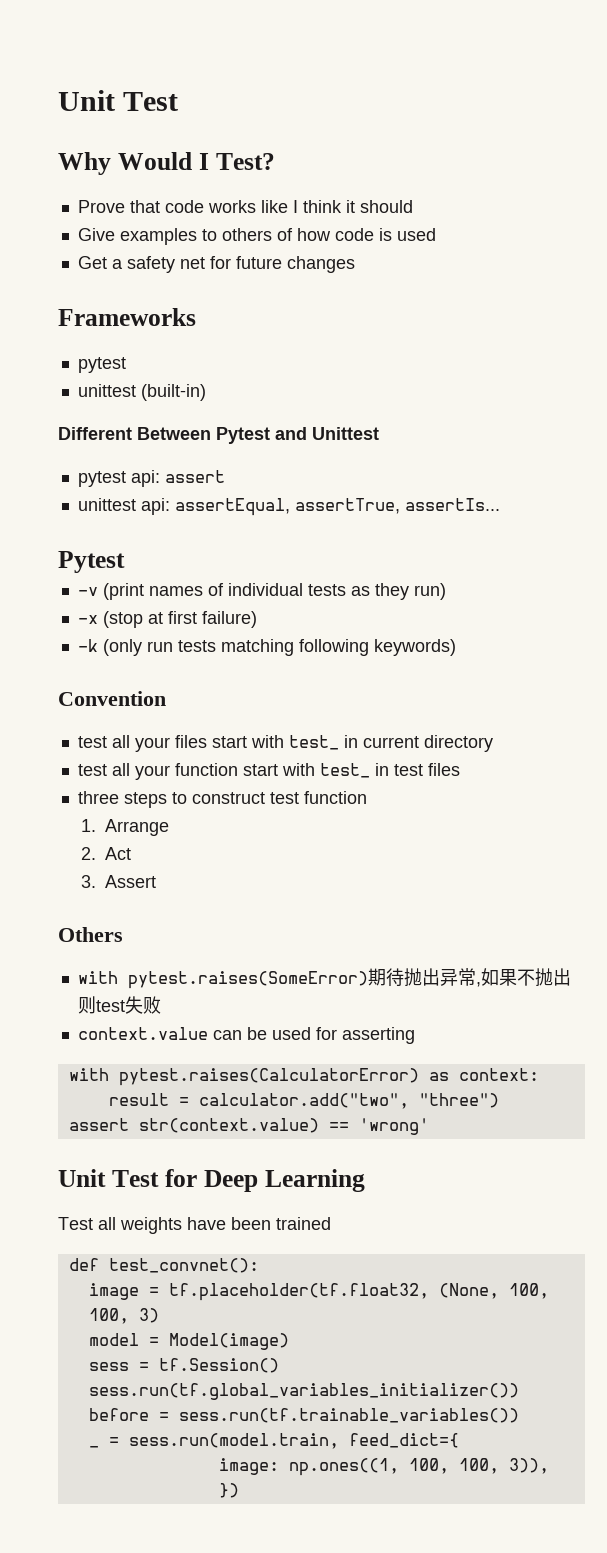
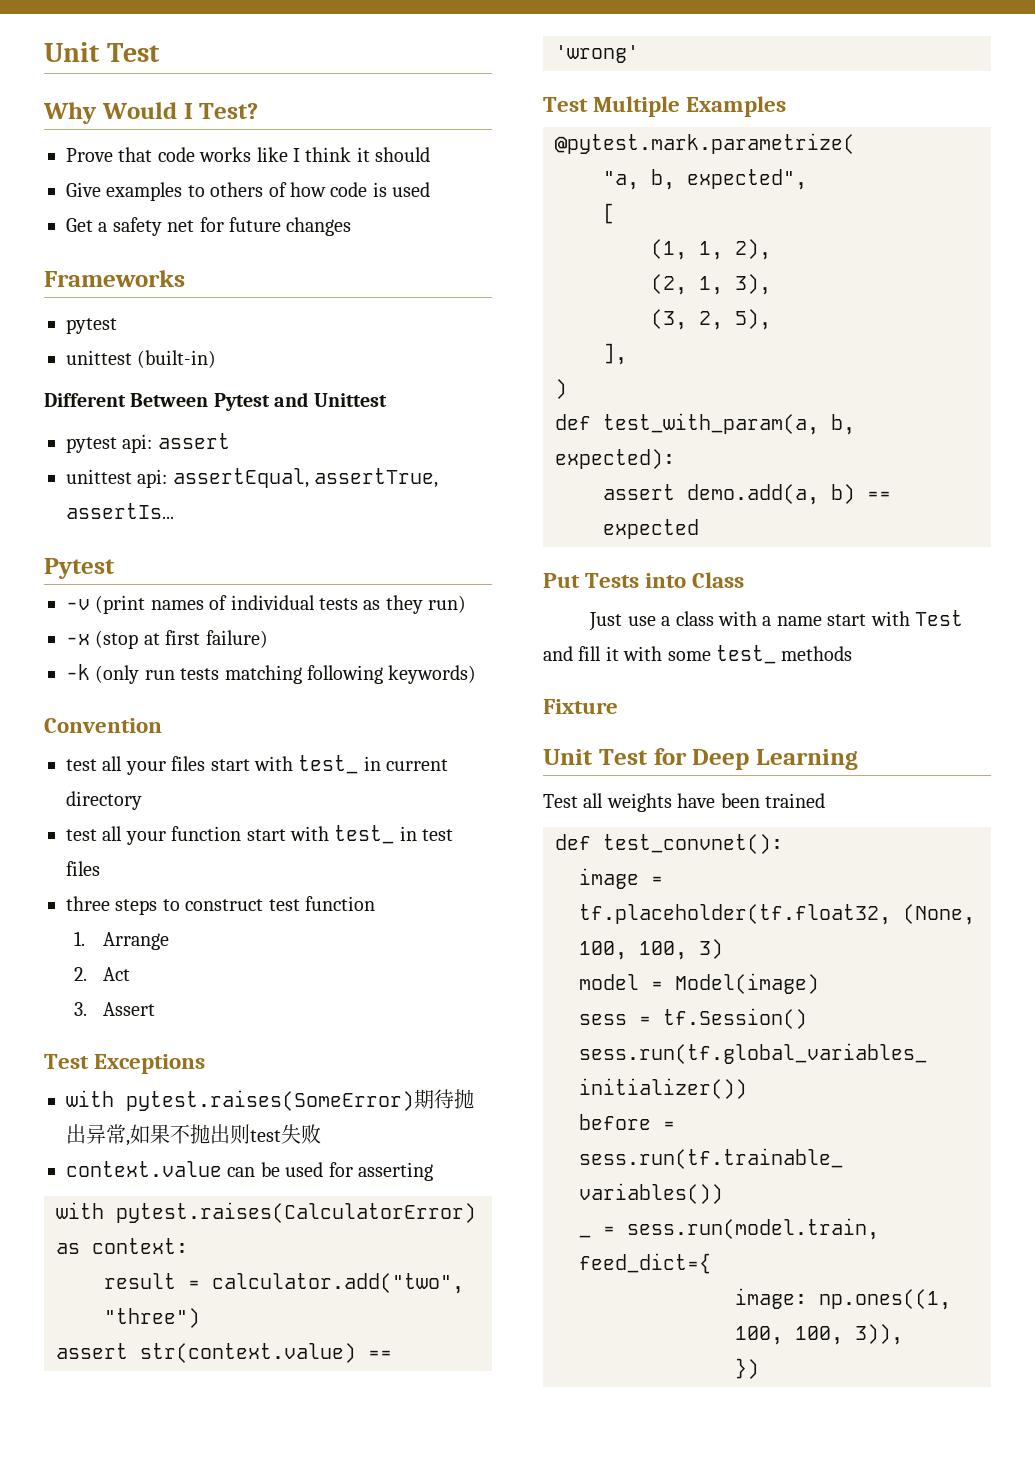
[58,927,123,942] Others -> [44,1054,206,1074] Test Exceptions
(429, 1126) none -> [543,96,787,117] [555,133,855,154] [603,169,807,190] [603,203,615,224] [651,239,771,260] [651,274,771,295] [651,309,771,330] [603,343,627,365] [555,379,567,399] [555,413,855,435] [555,449,675,469] [603,484,891,505] [603,519,699,539] [543,572,745,588] [589,610,963,631] [543,645,853,664] [543,699,618,714] // Test Multiple Examples // @pytest.mark.parametrize( // "a, b, expected", // [ // (1, 1, 2), // (2, 1, 3), // (3, 2, 5), // ], // ) // def test_with_param(a, b, expected): // assert demo.add(a, b) == expected // Put Tests into Class // Just use a class with a name start with Test and fill it with some test_ methods // Fixture

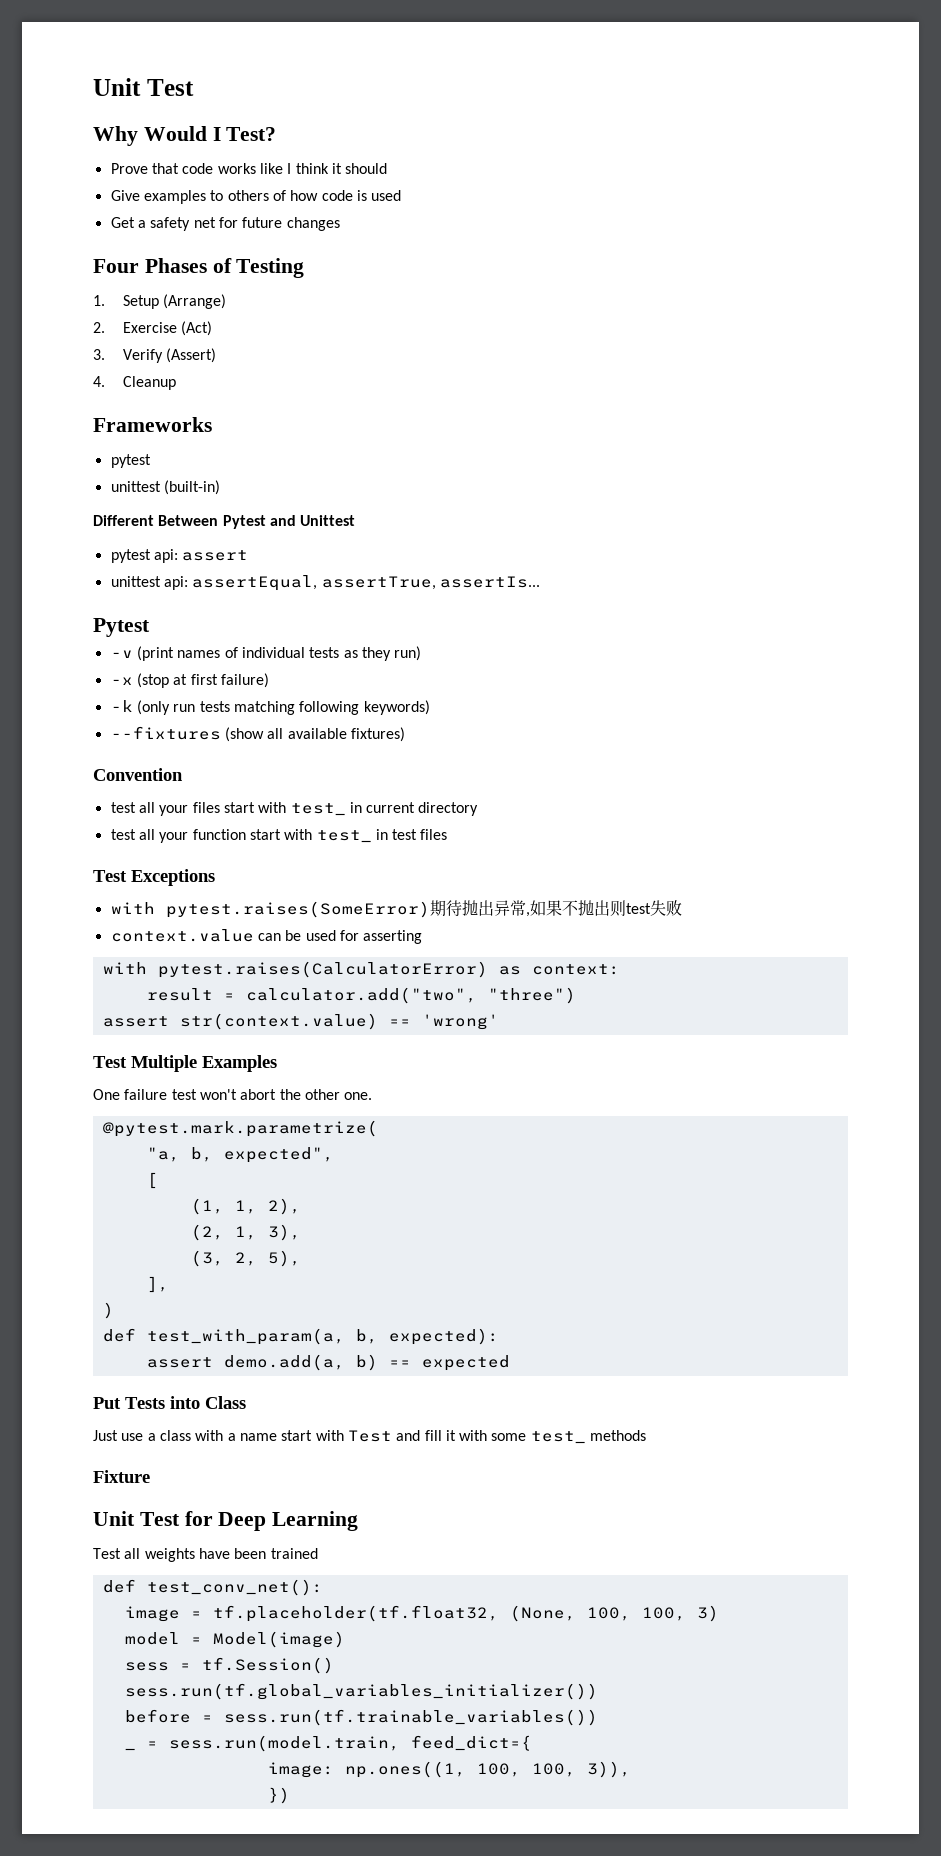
(352, 226) none -> [93,258,305,278] [93,294,227,309] [93,321,213,336] [93,348,217,363] [93,376,176,390] // Four Phases of Testing // 1. Setup (Arrange) // 2. Exercise (Act) // 3. Verify (Assert) // 4. Cleanup
(477, 674) none -> [110,726,405,742] // --fixtures (show all available fixtures)
[66,896,375,915] [73,931,170,950] [73,967,131,981] [73,1002,156,1016] // three steps to construct test function // 1. Arrange // 2. Act // 3. Assert -> (448, 834) none
(787, 106) none -> [93,1089,373,1100] // One failure test won't abort the other one.
[603,834,783,854] test_convnet(): -> [146,1579,323,1596] test_conv_net():

